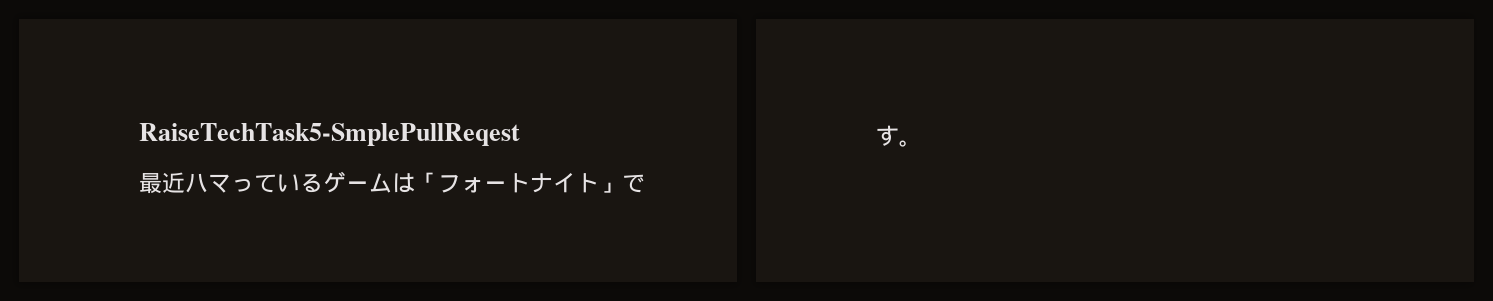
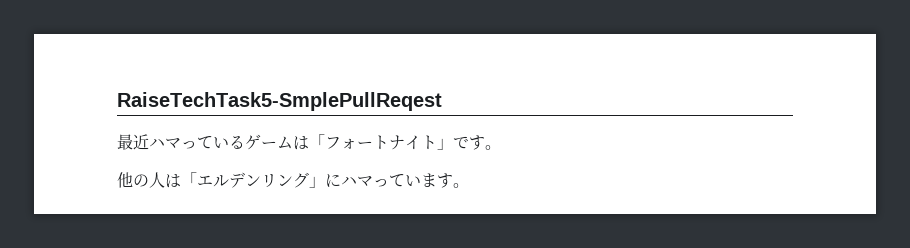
(922, 143) none -> [117,172,469,188] // 他の人は「エルデンリング」にハマっています。

